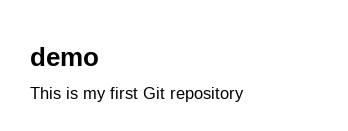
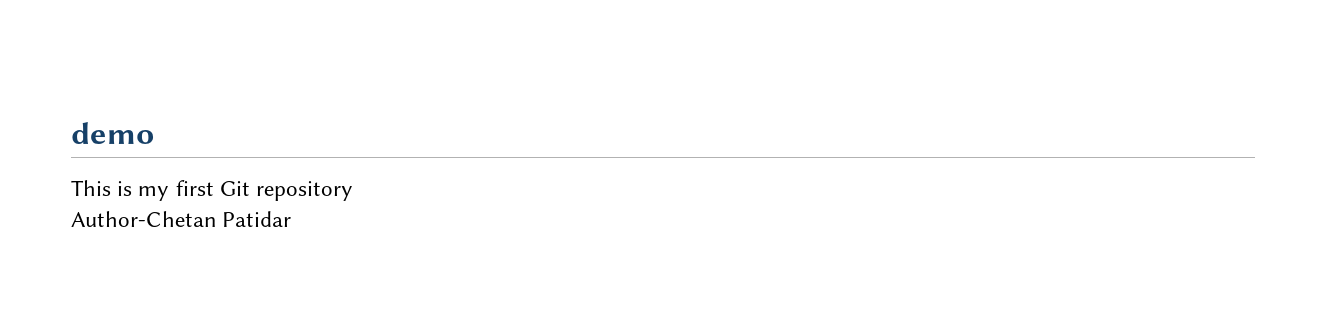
(244, 94) none -> [71,211,292,227] // Author-Chetan Patidar

